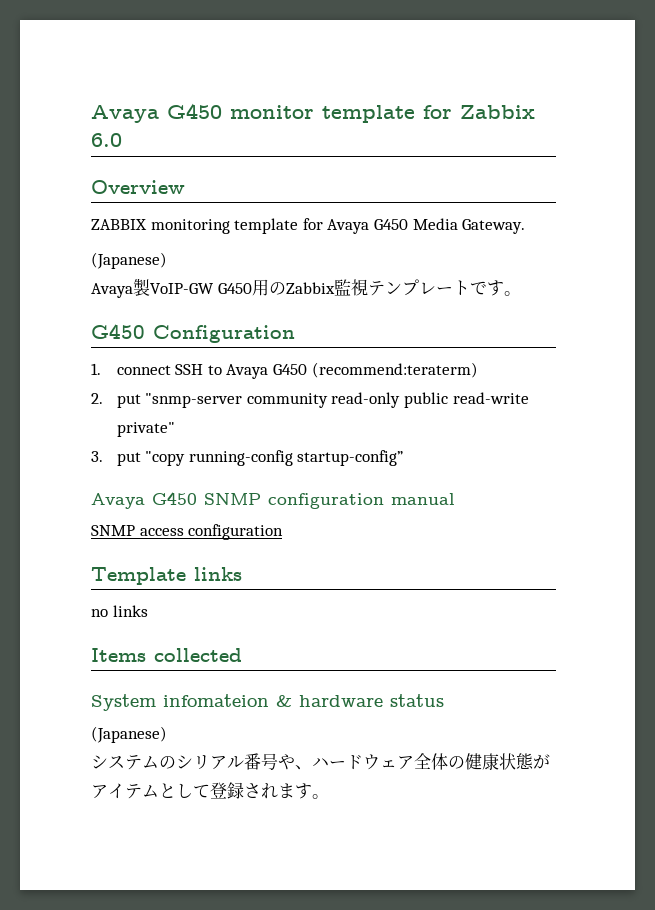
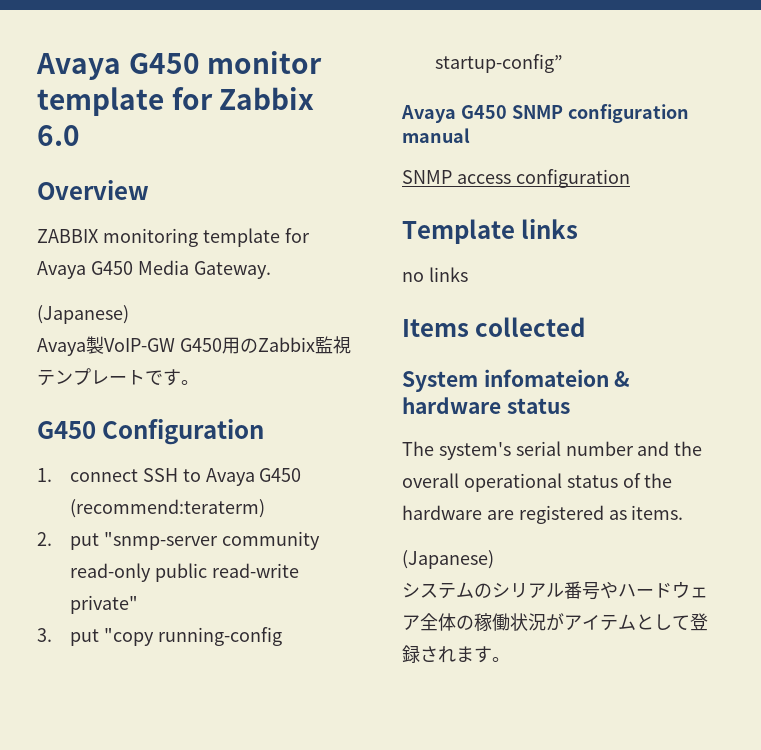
(444, 700) none -> [402,441,703,460] [402,473,673,492] [402,505,684,524] // The system's serial number and the overall operational status of the hardware are registered as items.
[295,765,312,770] 、 -> (618, 590) none
[465,753,534,770] 健康状態 -> [474,613,546,632] 稼働状況

